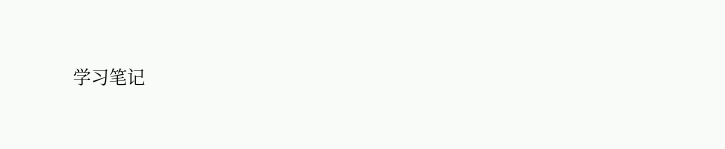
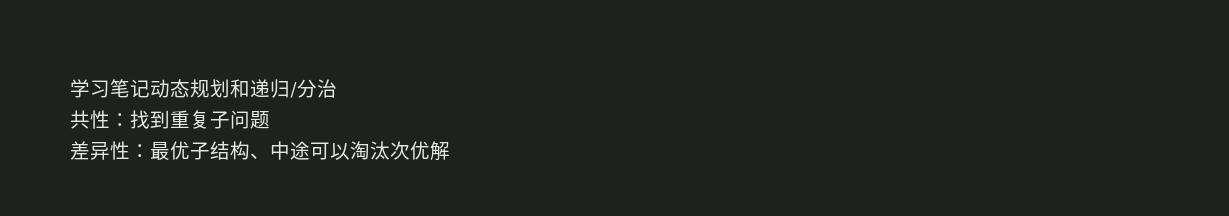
(145, 77) none -> [150,79,337,98] [70,110,270,129] [70,141,450,161] 动态规划和递归/分治 // 共性：找到重复子问题 // 差异性：最优子结构、中途可以淘汰次优解

